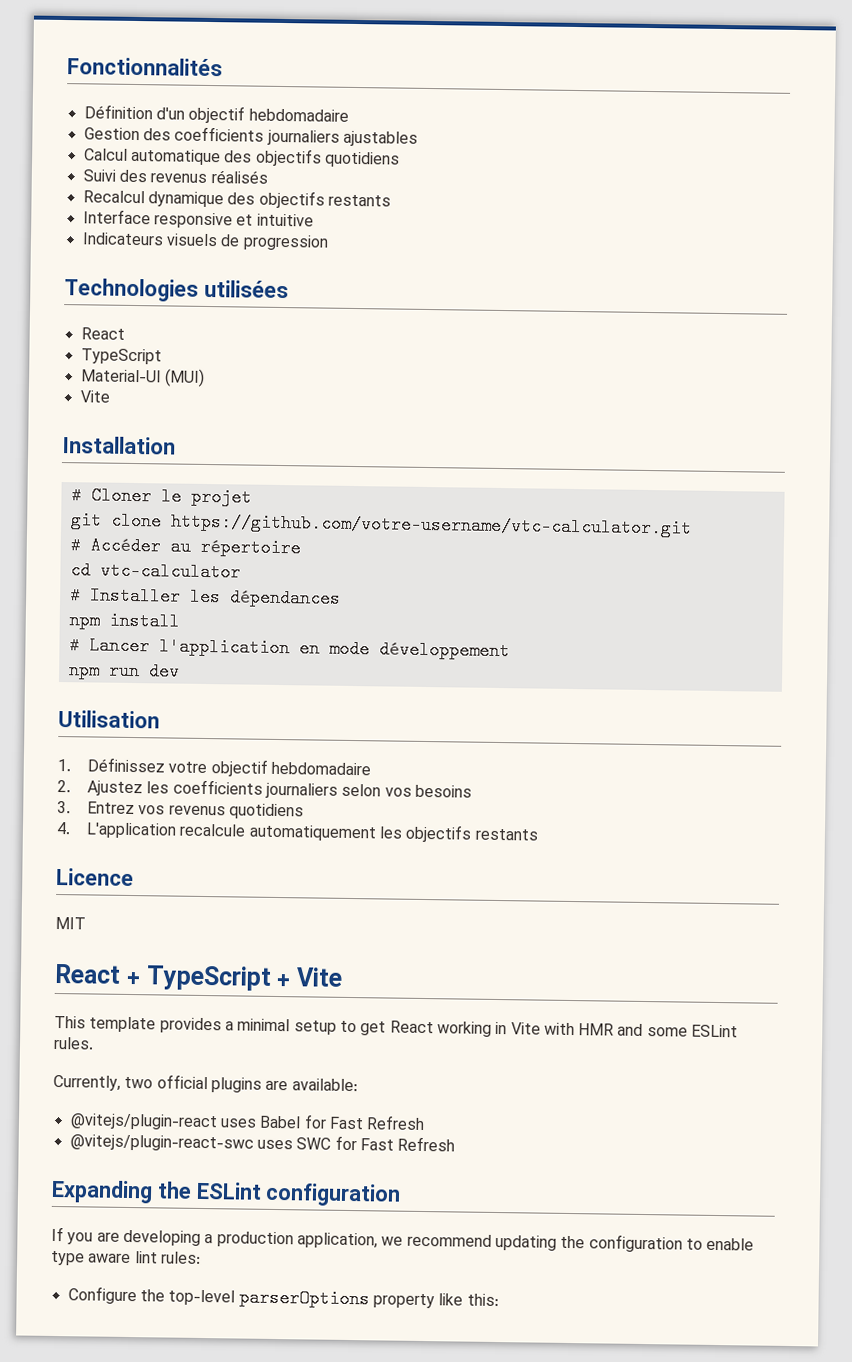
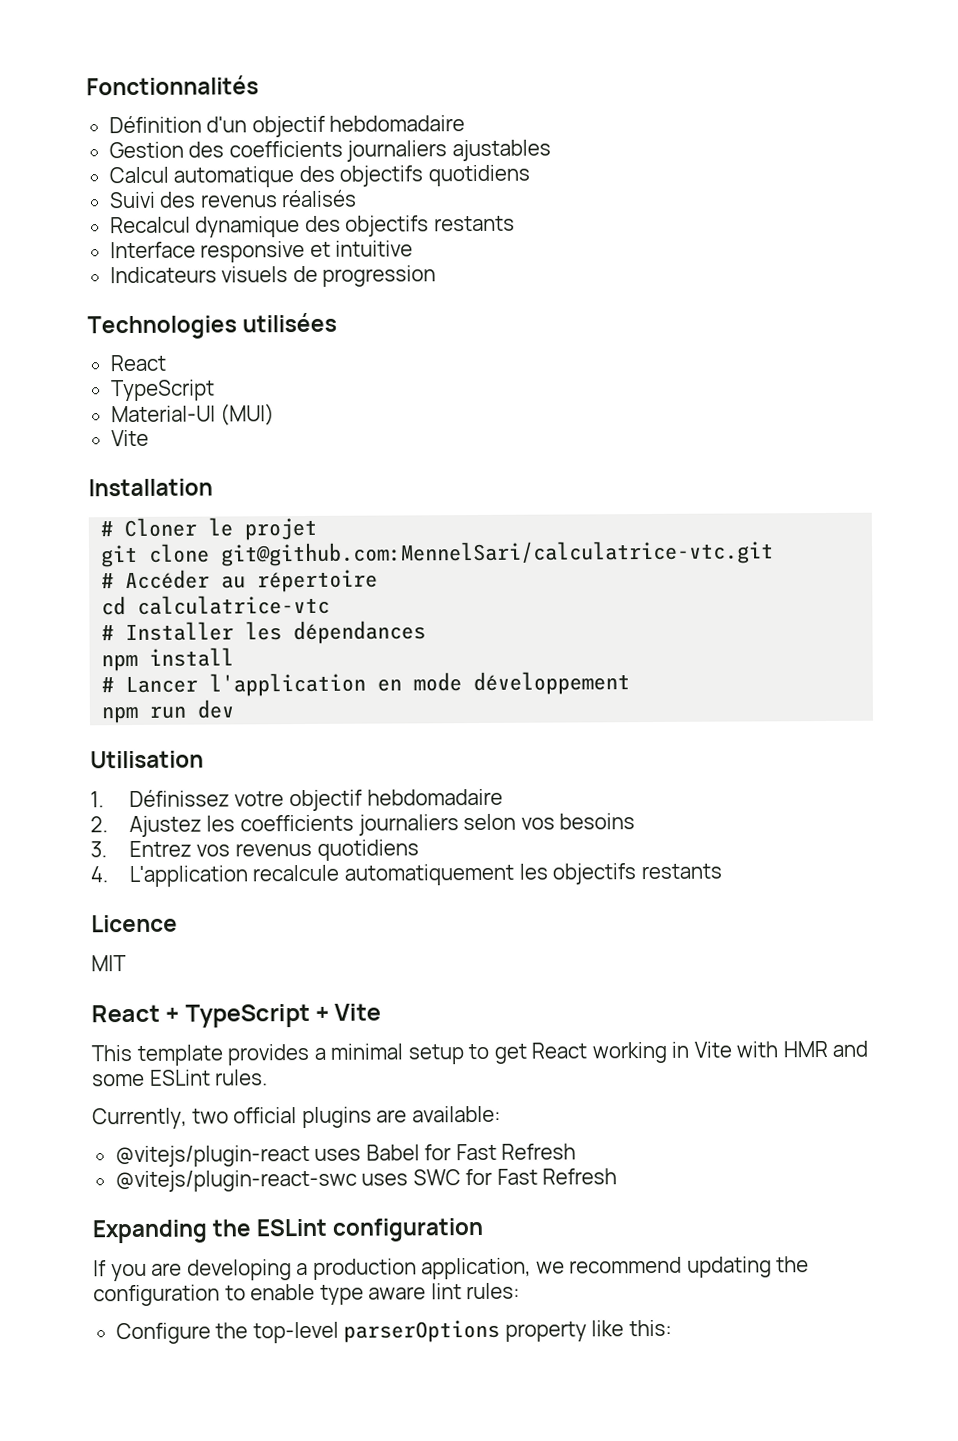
[170,512,692,538] https://github.com/votre-username/vtc-calculator.git -> [220,540,775,567] git@github.com:MennelSari/calculatrice-vtc.git
[99,561,241,582] vtc-calculator -> [137,594,331,615] calculatrice-vtc

